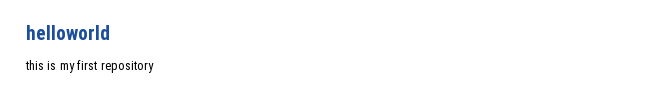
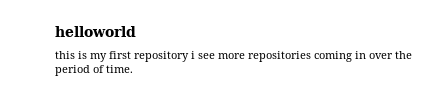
(154, 67) none -> [191,51,412,62] [55,65,133,76] i see more repositories coming in over the period of time.

